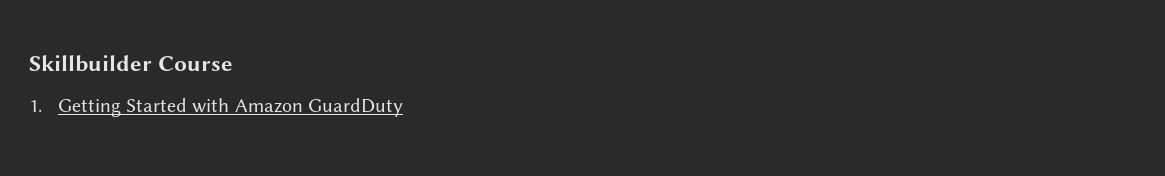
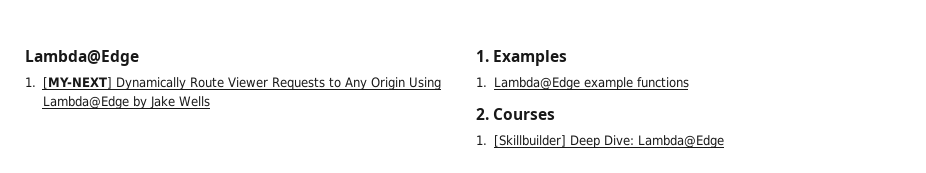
[29,55,234,72] [29,98,404,117] Skillbuilder Course // 1. Getting Started with Amazon GuardDuty -> [25,50,139,66] [25,77,442,90] [42,96,210,109] [476,50,568,66] [476,77,689,90] [476,108,556,120] [476,135,724,148] Lambda@Edge // 1. [MY-NEXT] Dynamically Route Viewer Requests to Any Origin Using Lambda@Edge by Jake Wells // 1. Examples // 1. Lambda@Edge example functions // 2. Courses // 1. [Skillbuilder] Deep Dive: Lambda@Edge

